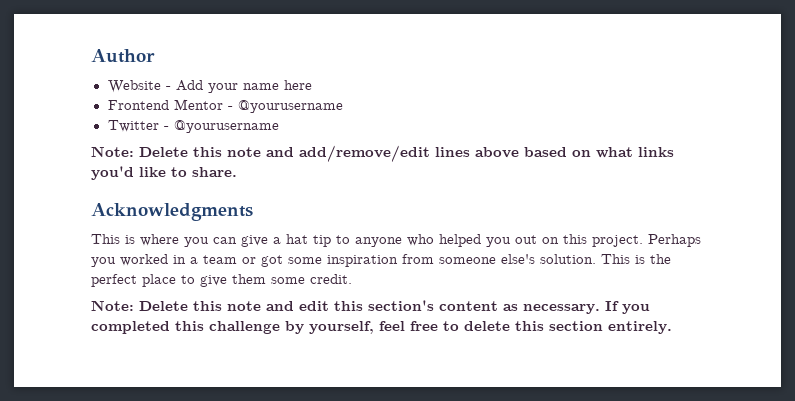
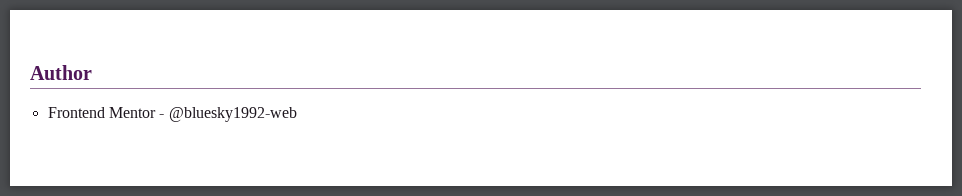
[107,80,312,93] [107,99,343,113] [107,120,279,133] [91,145,674,162] [91,166,237,180] [91,203,253,221] [91,234,701,247] [91,254,671,267] [91,274,352,287] [91,300,650,314] [91,321,672,334] Website - Add your name here // Frontend Mentor - @yourusername // Twitter - @yourusername // Note: Delete this note and add/remove/edit lines above based on what links you'd like to share. // Acknowledgments // This is where you can give a hat tip to anyone who helped you out on this project. Perhaps you worked in a team or got some inspiration from someone else's solution. This is the perfect place to give them some credit. // Note: Delete this note and edit this section's content as necessary. If you completed this challenge by yourself, feel free to delete this section entirely. -> [47,107,297,122] Frontend Mentor - @bluesky1992-web

